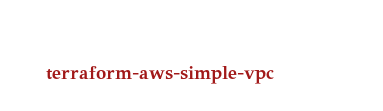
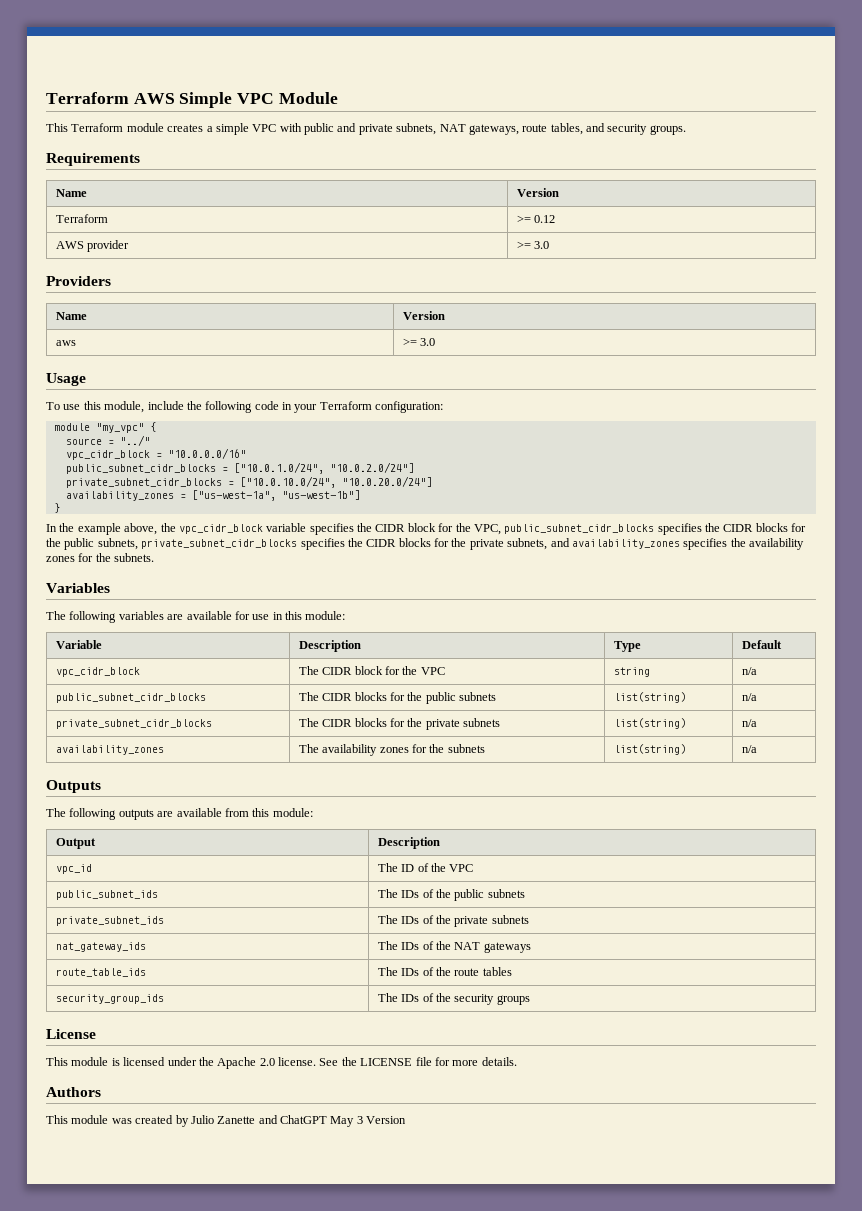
[46,66,274,84] terraform-aws-simple-vpc -> [46,92,338,108] [46,123,686,135] [46,153,140,166] [55,189,87,197] [516,188,559,197] [55,214,108,223] [516,215,556,223] [55,240,130,252] [516,241,550,249] [46,276,111,286] [55,312,87,320] [402,311,445,320] [55,340,76,346] [402,338,436,346] [46,373,86,386] [46,401,444,413] [53,422,156,433] [65,435,150,446] [65,448,246,460] [65,462,414,474] [65,476,432,488] [65,490,360,501] [53,503,60,513] [46,523,807,535] [46,538,804,550] [46,553,155,562] [46,583,110,593] [46,611,346,623] [55,640,102,649] [298,640,361,652] [613,641,641,652] [741,640,782,649] [55,667,140,677] [298,666,445,675] [613,667,650,677] [741,667,757,675] [55,693,206,703] [298,692,497,704] [613,692,686,703] [741,693,757,701] [55,719,212,729] [298,718,501,730] [613,718,686,729] [741,719,757,727] [55,745,164,755] [298,744,485,756] [613,744,686,755] [741,745,757,753] [46,780,101,793] [46,808,313,820] [55,838,96,849] [377,837,440,849] [55,864,92,874] [377,863,474,872] [55,890,158,900] [377,889,525,901] [55,916,164,926] [377,915,529,927] [55,942,146,952] [377,941,531,953] [55,968,146,977] [377,967,512,976] [55,994,164,1004] [377,993,530,1005] [46,1029,96,1039] [46,1057,517,1069] [46,1087,101,1097] [46,1115,407,1127] Terraform AWS Simple VPC Module // This Terraform module creates a simple VPC with public and private subnets, NAT gateways, route tables, and security groups. // Requirements // Name | Version // Terraform | >= 0.12 // AWS provider | >= 3.0 // Providers // Name | Version // aws | >= 3.0 // Usage // To use this module, include the following code in your Terraform configuration: // module "my_vpc" { // source = "../" // vpc_cidr_block = "10.0.0.0/16" // public_subnet_cidr_blocks = ["10.0.1.0/24", "10.0.2.0/24"] // private_subnet_cidr_blocks = ["10.0.10.0/24", "10.0.20.0/24"] // availability_zones = ["us-west-1a", "us-west-1b"] // } // In the example above, the vpc_cidr_block variable specifies the CIDR block for the VPC, public_subnet_cidr_blocks specifies the CIDR blocks for the public subnets, private_subnet_cidr_blocks specifies the CIDR blocks for the private subnets, and availability_zones specifies the availability zones for the subnets. // Variables // The following variables are available for use in this module: // Variable | Description | Type | Default // vpc_cidr_block | The CIDR block for the VPC | string | n/a // public_subnet_cidr_blocks | The CIDR blocks for the public subnets | list(string) | n/a // private_subnet_cidr_blocks | The CIDR blocks for the private subnets | list(string) | n/a // availability_zones | The availability zones for the subnets | list(string) | n/a // Outputs // The following outputs are available from this module: // Output | Description // vpc_id | The ID of the VPC // public_subnet_ids | The IDs of the public subnets // private_subnet_ids | The IDs of the private subnets // nat_gateway_ids | The IDs of the NAT gateways // route_table_ids | The IDs of the route tables // security_group_ids | The IDs of the security groups // License // This module is licensed under the Apache 2.0 license. See the LICENSE file for more details. // Authors // This module was created by Julio Zanette and ChatGPT May 3 Version

